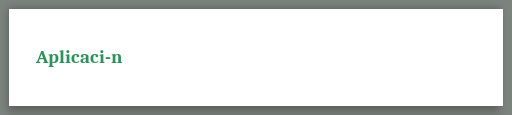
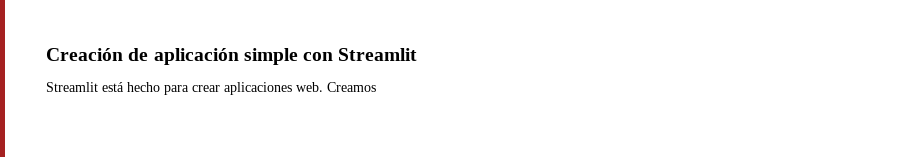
[35,50,123,67] Aplicaci-n -> [46,48,418,65] [46,82,376,95] Creación de aplicación simple con Streamlit // Streamlit está hecho para crear aplicaciones web. Creamos

